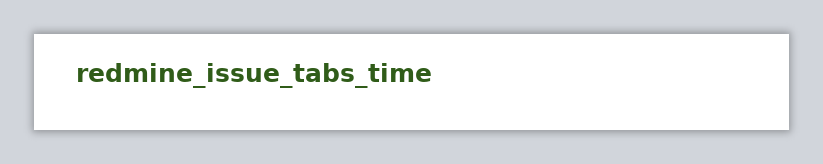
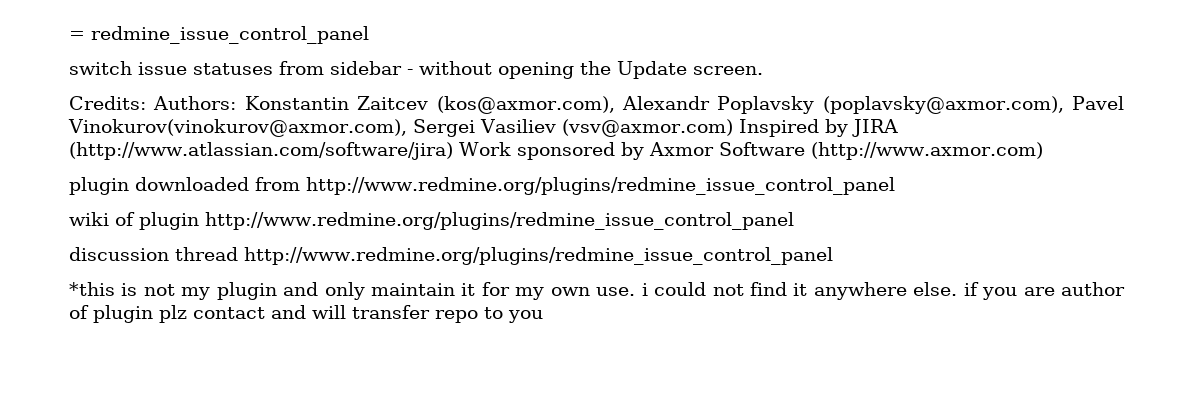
[76,63,432,88] redmine_issue_tabs_time -> [69,26,369,44] [69,61,763,79] [69,96,1125,114] [68,119,898,137] [69,142,1043,160] [69,177,895,195] [69,212,794,230] [69,247,833,265] [69,282,1125,300] [69,305,543,323] = redmine_issue_control_panel // switch issue statuses from sidebar - without opening the Update screen. // Credits: Authors: Konstantin Zaitcev (kos@axmor.com), Alexandr Poplavsky (poplavsky@axmor.com), Pavel Vinokurov(vinokurov@axmor.com), Sergei Vasiliev (vsv@axmor.com) Inspired by JIRA (http://www.atlassian.com/software/jira) Work sponsored by Axmor Software (http://www.axmor.com) // plugin downloaded from http://www.redmine.org/plugins/redmine_issue_control_panel // wiki of plugin http://www.redmine.org/plugins/redmine_issue_control_panel // discussion thread http://www.redmine.org/plugins/redmine_issue_control_panel // *this is not my plugin and only maintain it for my own use. i could not find it anywhere else. if you are author of plugin plz contact and will transfer repo to you

